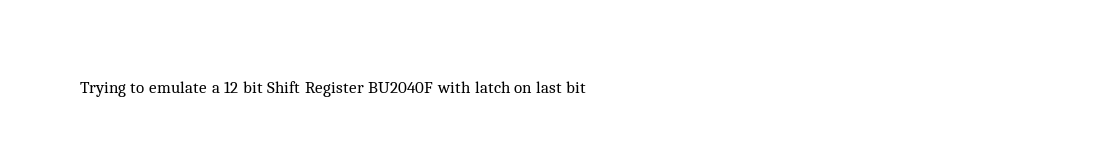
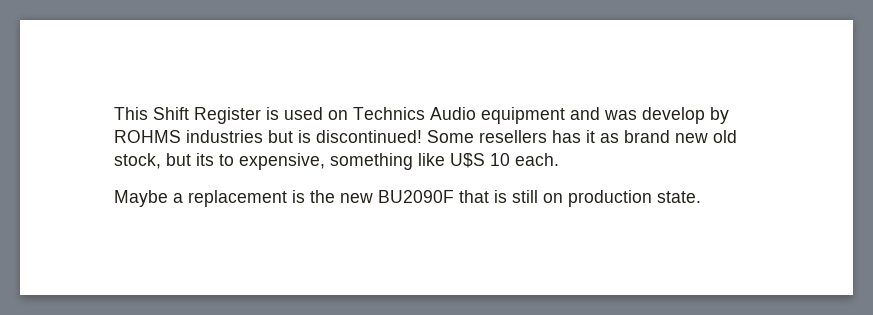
[79,81,587,97] Trying to emulate a 12 bit Shift Register BU2040F with latch on last bit -> [114,107,729,124] [114,130,737,143] [114,153,559,170] [114,190,701,207] This Shift Register is used on Technics Audio equipment and was develop by ROHMS industries but is discontinued! Some resellers has it as brand new old stock, but its to expensive, something like U$S 10 each. // Maybe a replacement is the new BU2090F that is still on production state.

